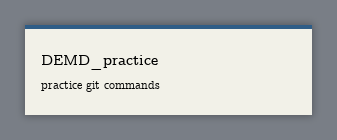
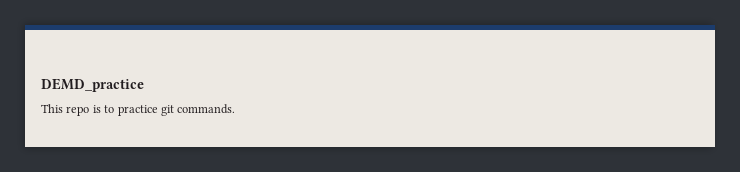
(158, 62) none -> [41,104,115,116] This repo is to
[104,81,160,89] commands -> [177,104,236,114] commands.

